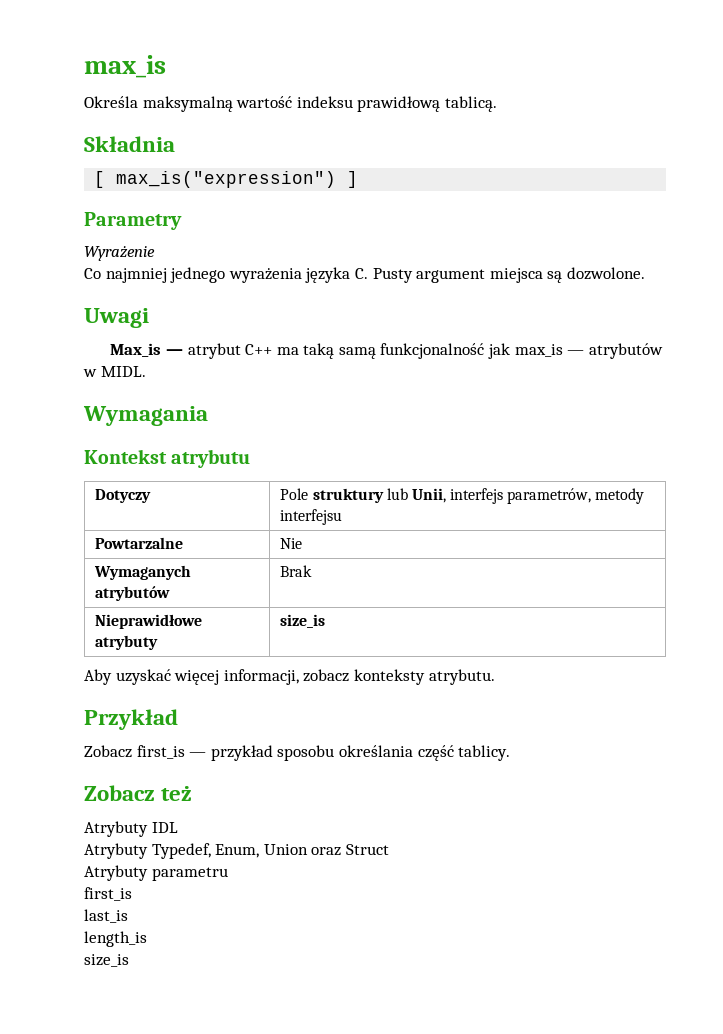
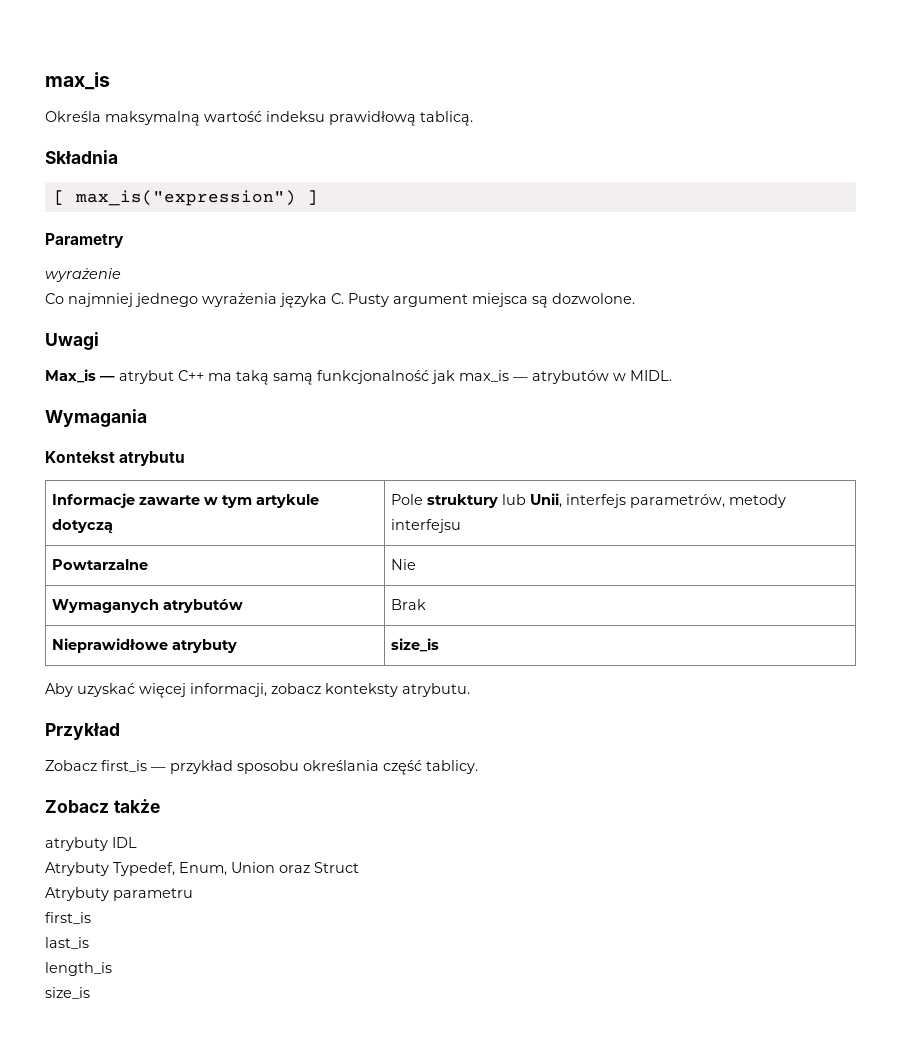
[84,246,155,261] Wyrażenie -> [45,268,121,282] wyrażenie
[95,489,152,503] Dotyczy -> [52,493,320,508] [52,519,114,534] Informacje zawarte w tym artykule dotyczą
[161,786,193,801] [84,821,148,837] też // Atrybuty -> [113,799,160,813] [45,837,108,851] także // atrybuty

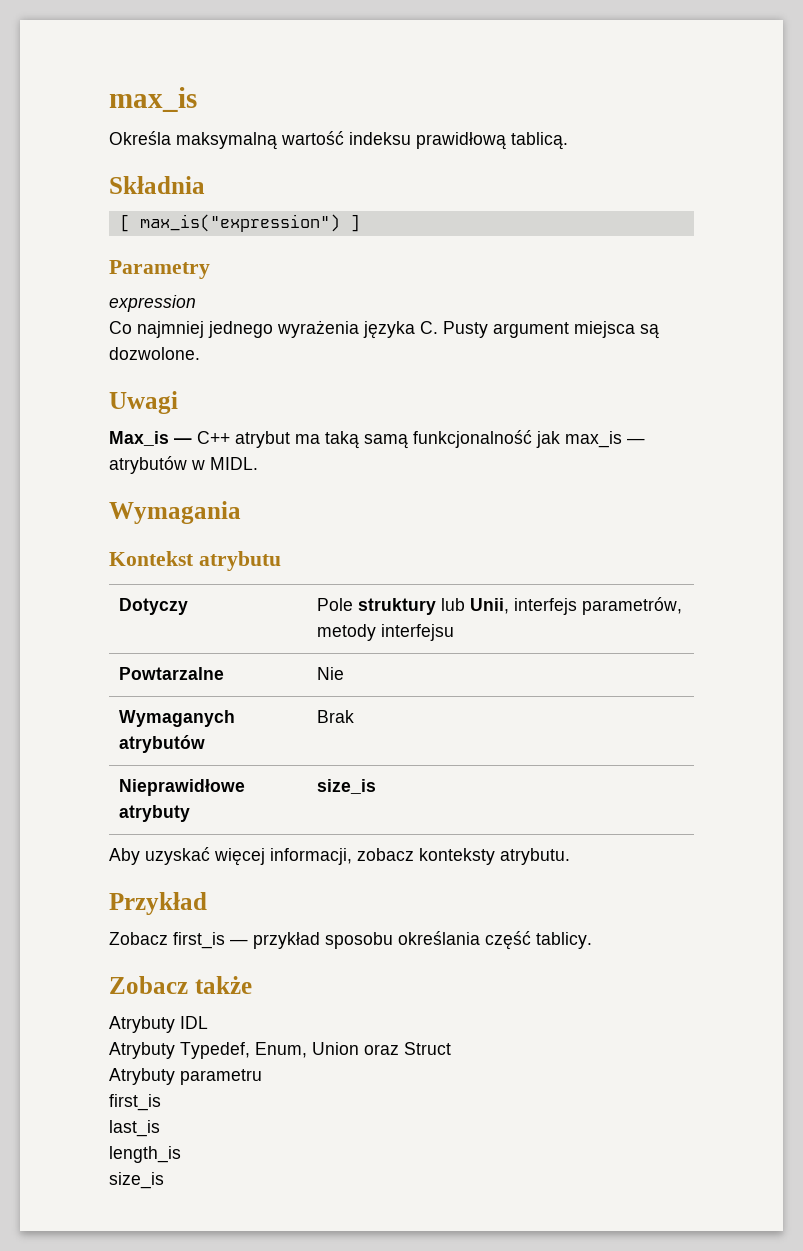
[45,268,121,282] wyrażenie -> [109,295,196,312] expression
[119,370,204,384] atrybut C++ -> [197,431,290,448] C++ atrybut
[52,493,320,508] [52,519,114,534] Informacje zawarte w tym artykule dotyczą -> [118,598,188,615] Dotyczy
[45,837,108,851] atrybuty -> [109,1016,175,1033] Atrybuty

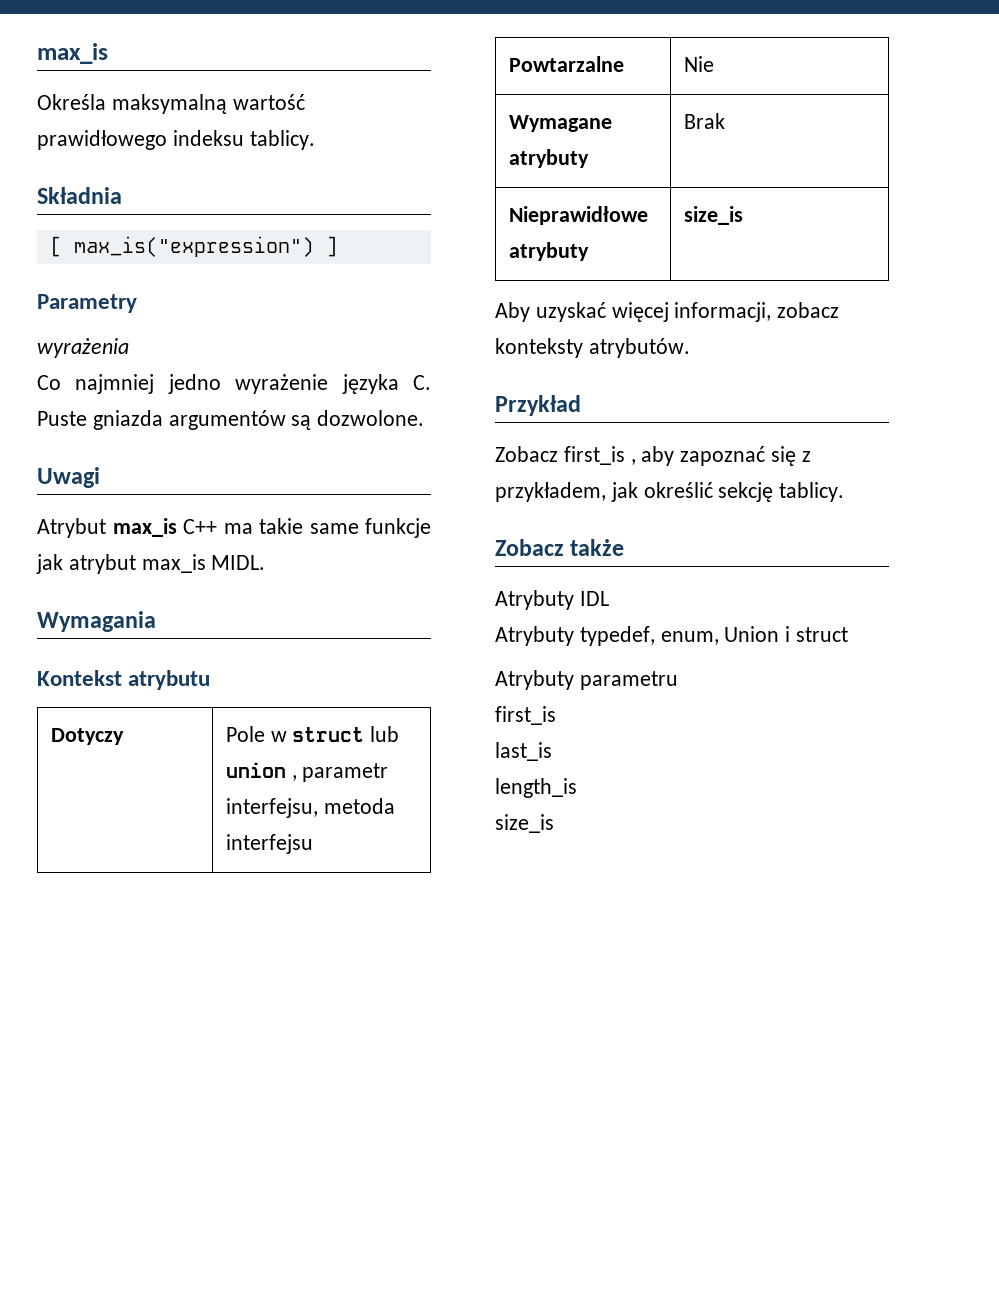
[349,132,568,150] indeksu prawidłową tablicą. -> [37,130,315,150] prawidłowego indeksu tablicy.
[109,295,196,312] expression -> [37,338,129,358] wyrażenia
[208,320,659,339] [109,347,200,360] [109,391,178,414] [109,430,645,449] [109,456,205,474] jednego wyrażenia języka C. Pusty argument miejsca są dozwolone. // Uwagi // Max_is — C++ atrybut ma taką samą funkcjonalność jak max_is — atrybutów w -> [167,374,431,394] [37,410,425,430] [37,467,100,488] [37,518,431,538] [36,554,206,574] jedno wyrażenie języka C. Puste gniazda argumentów są dozwolone. // Uwagi // Atrybut max_is C++ ma takie same funkcje jak atrybut max_is
[357,597,682,615] [316,624,376,641] struktury lub Unii, interfejs parametrów, metody -> [270,726,400,742] [225,762,389,782] [225,798,395,818] w struct lub union , parametr interfejsu, metoda
[118,710,235,727] [118,735,205,753] Wymaganych atrybutów -> [508,115,612,132] [508,149,589,168] Wymagane atrybuty
[500,848,570,865] atrybutu. -> [588,338,690,358] atrybutów.
[230,931,531,950] — przykład sposobu określania część -> [630,446,811,466] [495,482,774,502] , aby zapoznać się z przykładem, jak określić sekcję
[180,1042,451,1059] Typedef, Enum, Union oraz Struct -> [579,626,849,646] typedef, enum, Union i struct

